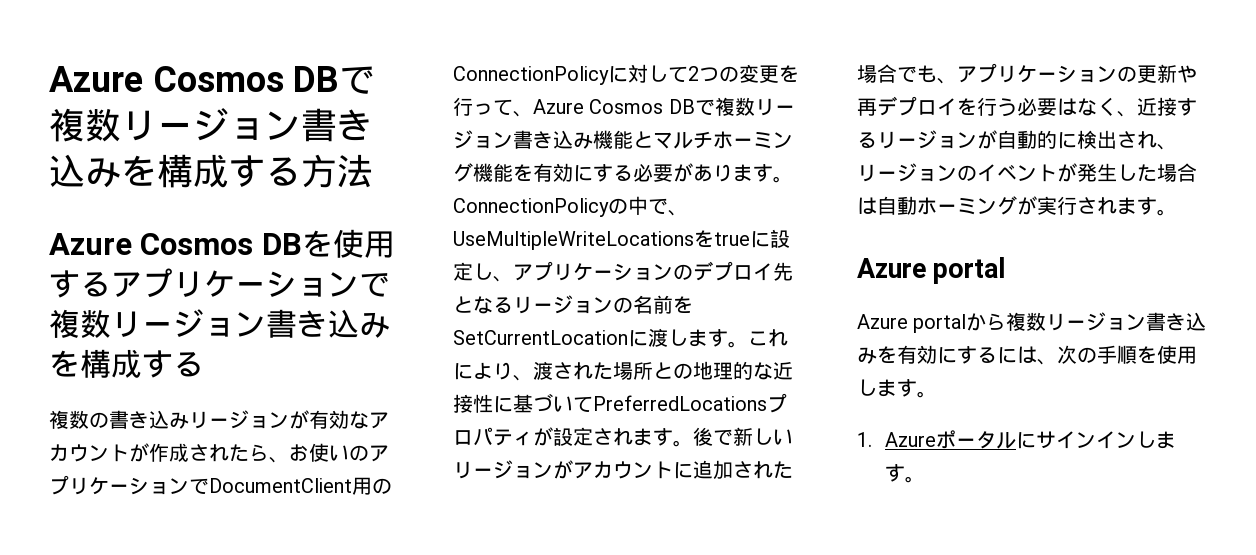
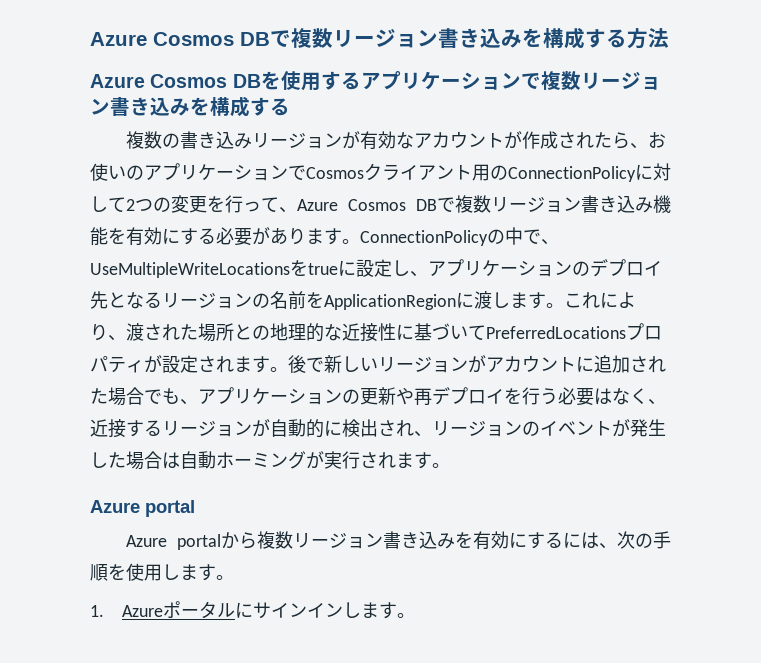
[209,478,352,493] DocumentClient -> [306,163,472,181] Cosmosクライアント
[633,131,793,149] [453,163,513,182] とマルチホーミング機能 -> (108, 236) none
[453,330,628,345] SetCurrentLocation -> [324,294,456,310] ApplicationRegion

